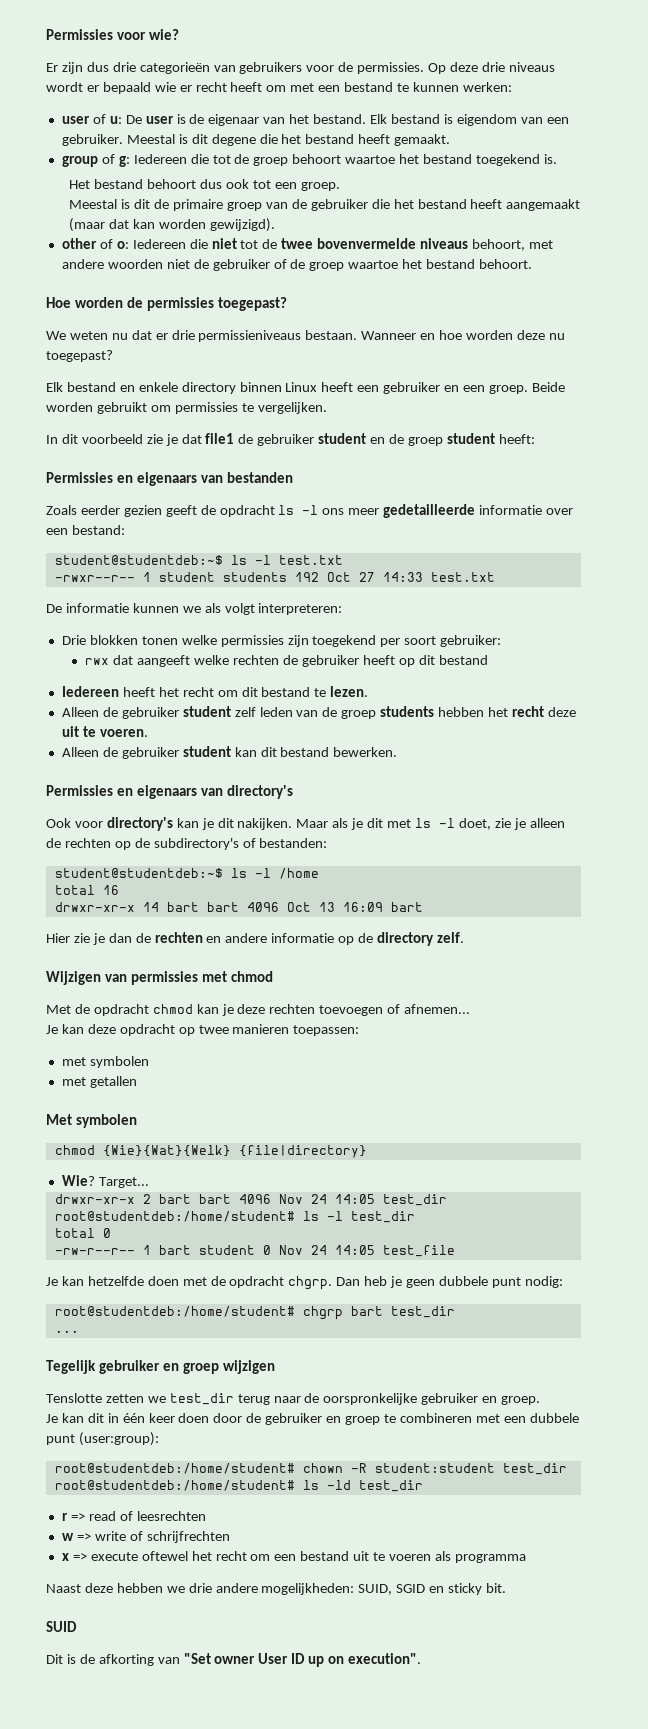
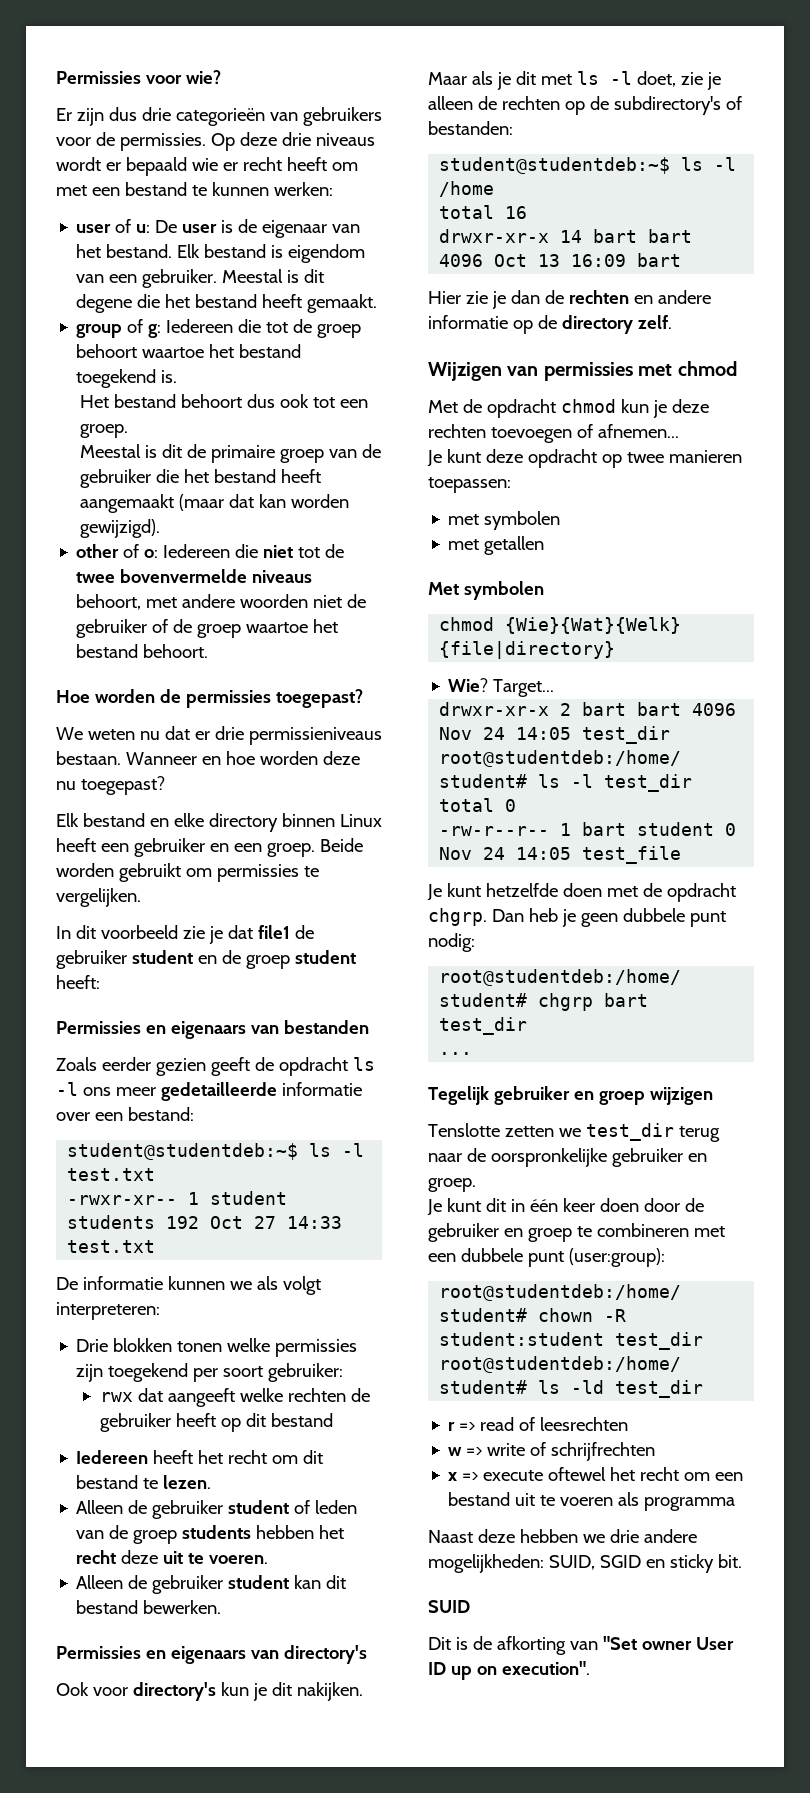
[138,382,178,392] enkele -> [173,813,204,827] elke
[54,575,135,582] -rwxr--r-- -> [67,1195,178,1205] -rwxr-xr--
[234,707,256,717] zelf -> [294,1500,311,1514] of
[176,818,199,828] kan -> [220,1682,249,1696] kun
[196,1004,219,1014] kan -> [620,399,649,413] kun
[61,1024,84,1034] kan -> [446,449,481,463] kunt
[61,1276,84,1286] kan -> [446,883,481,897] kunt
[61,1413,84,1423] kan -> [446,1198,481,1212] kunt

